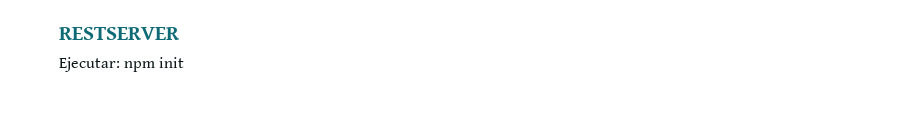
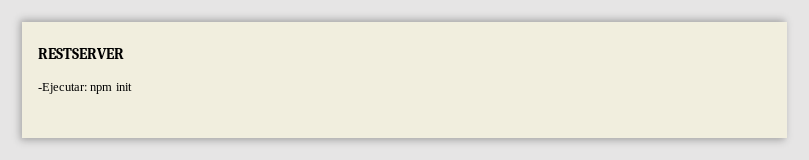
[59,57,120,72] Ejecutar: -> [38,83,87,94] -Ejecutar:

